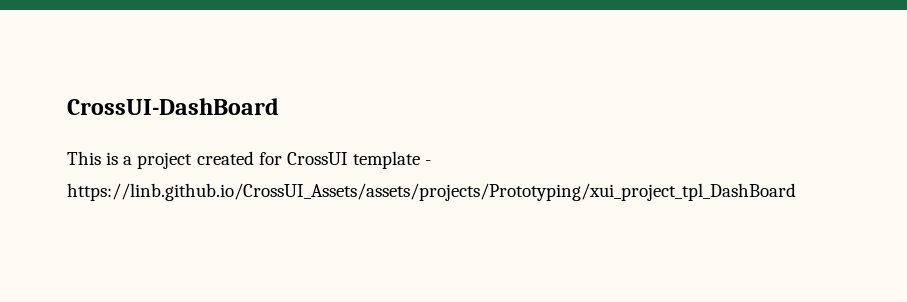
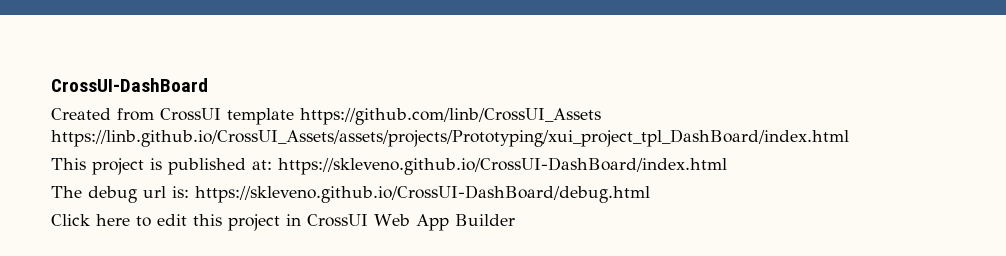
[67,151,432,169] [67,183,796,201] This is a project created for CrossUI template - https://linb.github.io/CrossUI_Assets/assets/projects/Prototyping/xui_project_tpl_DashBoard -> [51,108,601,125] [51,129,849,147] [51,157,727,175] [51,185,650,203] [51,214,515,231] Created from CrossUI template https://github.com/linb/CrossUI_Assets https://linb.github.io/CrossUI_Assets/assets/projects/Prototyping/xui_project_tpl_DashBoard/index.html // This project is published at: https://skleveno.github.io/CrossUI-DashBoard/index.html // The debug url is: https://skleveno.github.io/CrossUI-DashBoard/debug.html // Click here to edit this project in CrossUI Web App Builder

